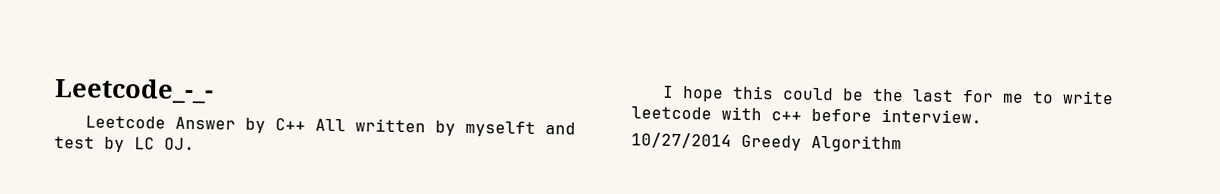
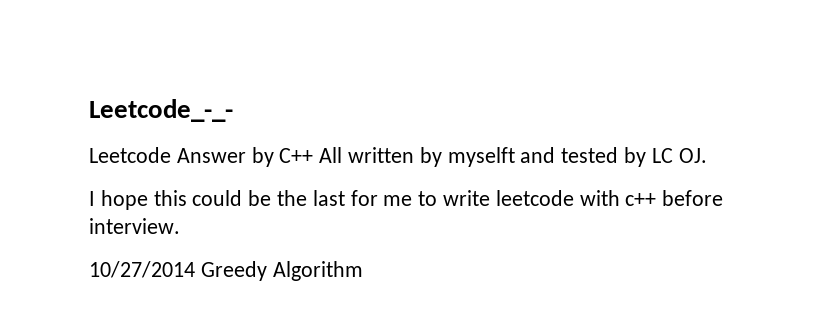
[54,136,95,149] test -> [561,147,619,163] tested

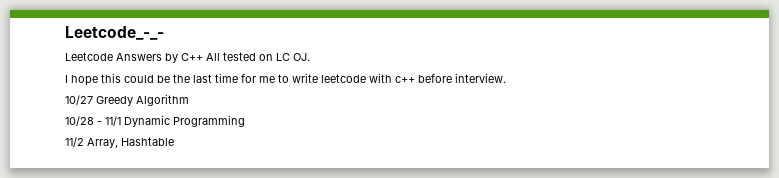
[176,148,246,163] Answer -> [116,53,162,61] Answers
[348,147,647,167] written by myselft and tested by -> [223,52,273,61] tested on
(345, 198) none -> [215,73,238,83] time
[89,261,195,278] 10/27/2014 -> [65,95,93,105] 10/27
(363, 271) none -> [65,115,245,127] [65,137,174,148] // 10/28 - 11/1 Dynamic Programming // 11/2 Array, Hashtable

